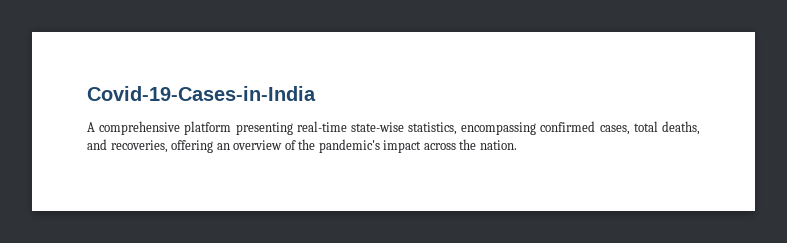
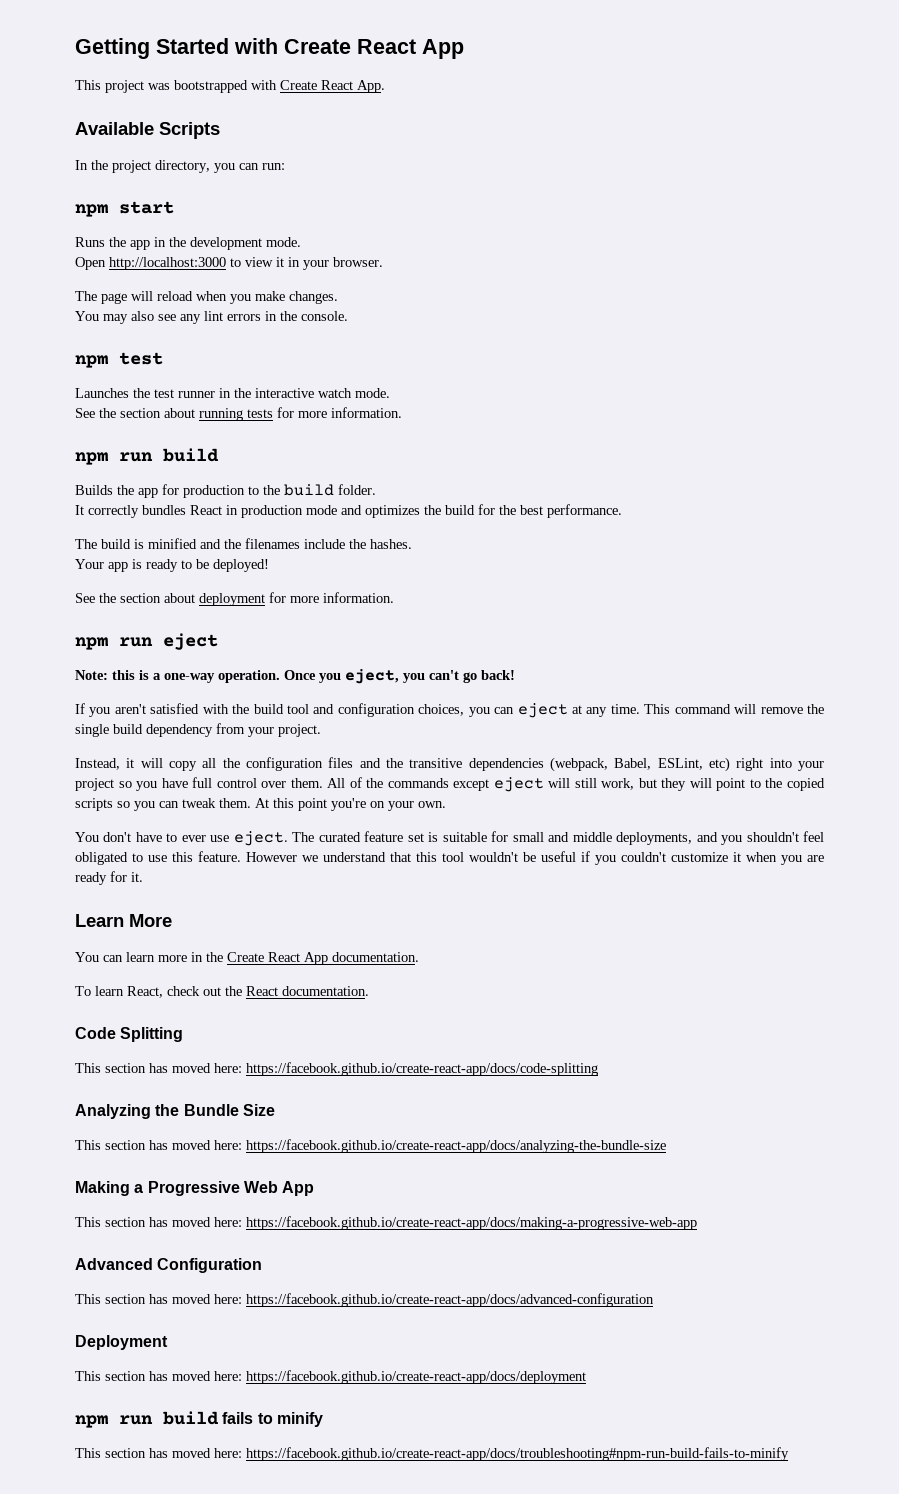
[87,86,316,101] [87,121,700,135] [87,139,517,153] Covid-19-Cases-in-India // A comprehensive platform presenting real-time state-wise statistics, encompassing confirmed cases, total deaths, and recoveries, offering an overview of the pandemic's impact across the nation. -> [75,38,464,59] [75,80,385,93] [75,122,220,139] [75,160,285,173] [75,201,174,217] [75,237,301,250] [75,257,383,270] [75,291,338,304] [75,311,348,324] [75,352,163,368] [75,388,390,398] [75,407,402,421] [75,448,219,465] [75,484,376,498] [75,504,622,518] [75,538,412,549] [75,559,269,572] [75,592,394,606] [75,633,218,650] [75,669,515,684] [75,703,825,718] [75,723,321,737] [75,757,825,772] [75,777,825,792] [75,798,446,811] [75,831,825,846] [75,851,824,865] [75,871,143,885] [75,914,172,927] [75,952,419,965] [75,986,369,998] [75,1027,184,1042] [75,1062,598,1076] [75,1104,275,1119] [75,1139,666,1153] [75,1181,315,1196] [75,1216,697,1230] [75,1258,263,1273] [75,1293,654,1307] [75,1335,168,1350] [75,1370,586,1384] [75,1411,323,1428] [75,1447,789,1461] Getting Started with Create React App // This project was bootstrapped with Create React App. // Available Scripts // In the project directory, you can run: // npm start // Runs the app in the development mode. // Open http://localhost:3000 to view it in your browser. // The page will reload when you make changes. // You may also see any lint errors in the console. // npm test // Launches the test runner in the interactive watch mode. // See the section about running tests for more information. // npm run build // Builds the app for production to the build folder. // It correctly bundles React in production mode and optimizes the build for the best performance. // The build is minified and the filenames include the hashes. // Your app is ready to be deployed! // See the section about deployment for more information. // npm run eject // Note: this is a one-way operation. Once you eject, you can't go back! // If you aren't satisfied with the build tool and configuration choices, you can eject at any time. This command will remove the single build dependency from your project. // Instead, it will copy all the configuration files and the transitive dependencies (webpack, Babel, ESLint, etc) right into your project so you have full control over them. All of the commands except eject will still work, but they will point to the copied scripts so you can tweak them. At this point you're on your own. // You don't have to ever use eject. The curated feature set is suitable for small and middle deployments, and you shouldn't feel obligated to use this feature. However we understand that this tool wouldn't be useful if you couldn't customize it when you are ready for it. // Learn More // You can learn more in the Create React App documentation. // To learn React, check out the React documentation. // Code Splitting // This section has moved here: https://facebook.github.io/create-react-app/docs/code-splitting // Analyzing the Bundle Size // This section has moved here: https://facebook.github.io/create-react-app/docs/analyzing-the-bundle-size // Making a Progressive Web App // This section has moved here: https://facebook.github.io/create-react-app/docs/making-a-progressive-web-app // Advanced Configuration // This section has moved here: https://facebook.github.io/create-react-app/docs/advanced-configuration // Deployment // This section has moved here: https://facebook.github.io/create-react-app/docs/deployment // npm run build fails to minify // This section has moved here: https://facebook.github.io/create-react-app/docs/troubleshooting#npm-run-build-fails-to-minify

